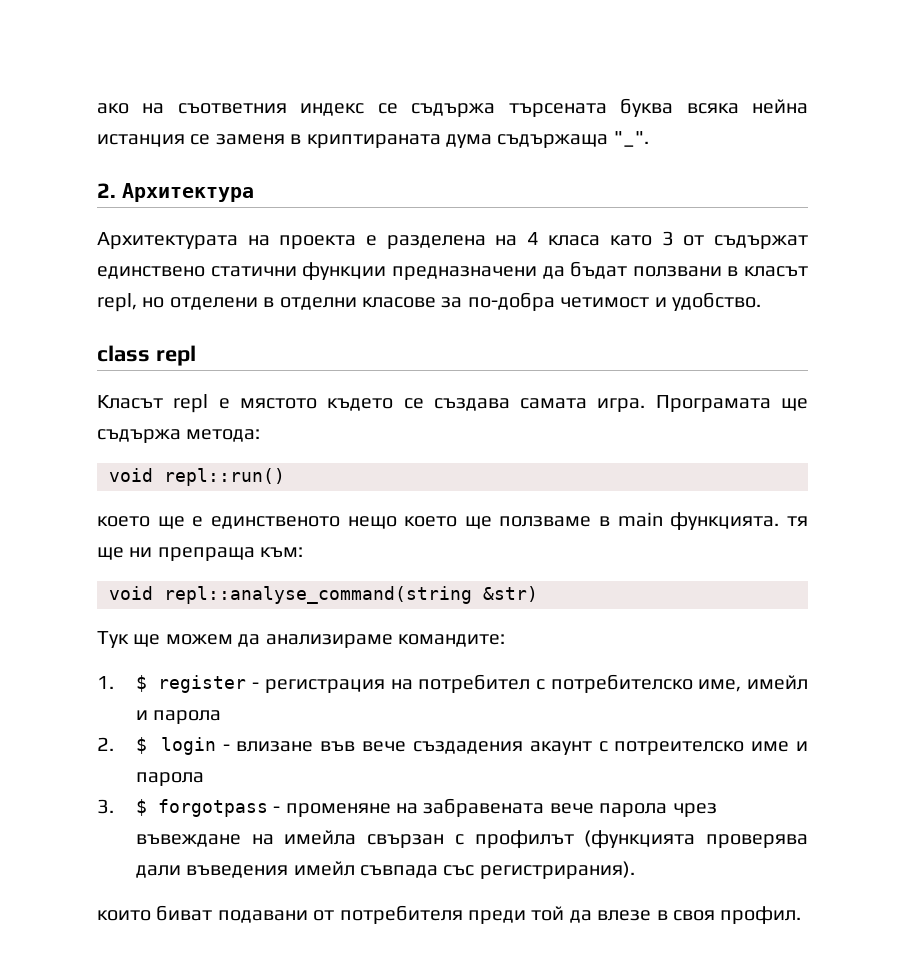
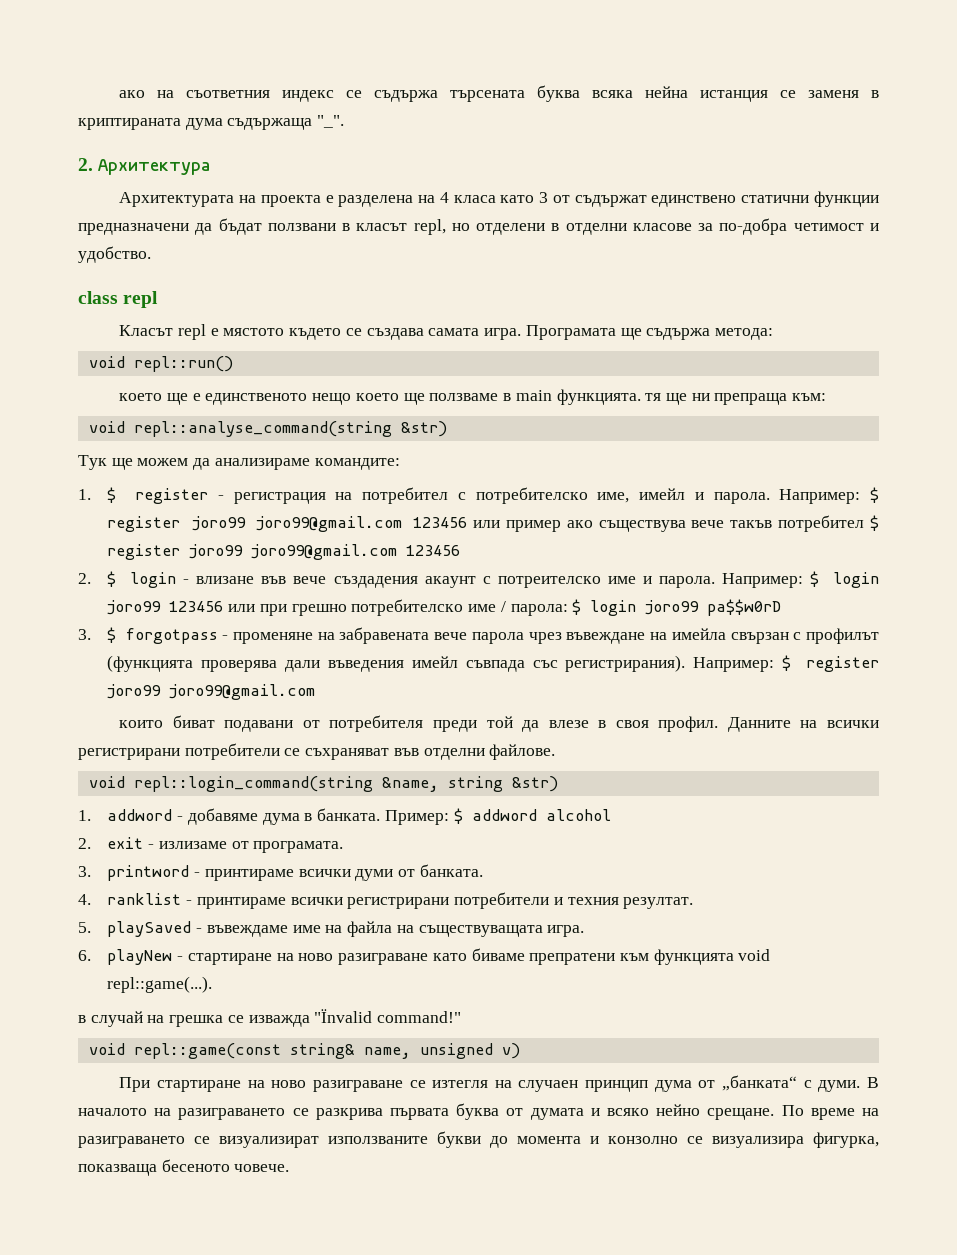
[153,710,222,724] парола -> [713,487,880,504] [107,515,879,532] [107,544,461,560] парола. Например: $ register joro99 joro99@gmail.com 123456 или пример ако съществува вече такъв потребител $ register joro99 joro99@gmail.com 123456
[135,772,204,786] парола -> [659,571,880,588] [107,599,782,616] парола. Например: $ login joro99 123456 или при грешно потребителско име / парола: $ login joro99 pa$$w0rD
(635, 870) none -> [693,655,880,672] [107,684,316,700] Например: $ register joro99 joro99@gmail.com
(802, 915) none -> [727,717,880,732] [78,743,556,760] [88,776,558,792] [78,808,611,825] [78,837,344,853] [78,864,483,881] [78,892,694,909] [78,921,585,937] [78,948,771,965] [107,976,213,993] [78,1009,462,1027] [88,1043,520,1059] [119,1075,879,1092] [78,1103,880,1120] [78,1131,879,1148] [78,1159,290,1176] Данните на всички регистрирани потребители се съхраняват във отделни файлове. // void repl::login_command(string &name, string &str) // 1. addword - добавяме дума в банката. Пример: $ addword alcohol // 2. exit - излизаме от програмата. // 3. printword - принтираме всички думи от банката. // 4. ranklist - принтираме всички регистрирани потребители и техния резултат. // 5. playSaved - въвеждаме име на файла на съществуващата игра. // 6. playNew - стартиране на ново разиграване като биваме препратени към функцията void repl::game(...). // в случай на грешка се изважда "Ïnvalid command!" // void repl::game(const string& name, unsigned v) // При стартиране на ново разиграване се изтегля на случаен принцип дума от „банката“ с думи. В началото на разиграването се разкрива първата буква от думата и всяко нейно срещане. По време на разиграването се визуализират използваните букви до момента и конзолно се визуализира фигурка, показваща бесеното човече.

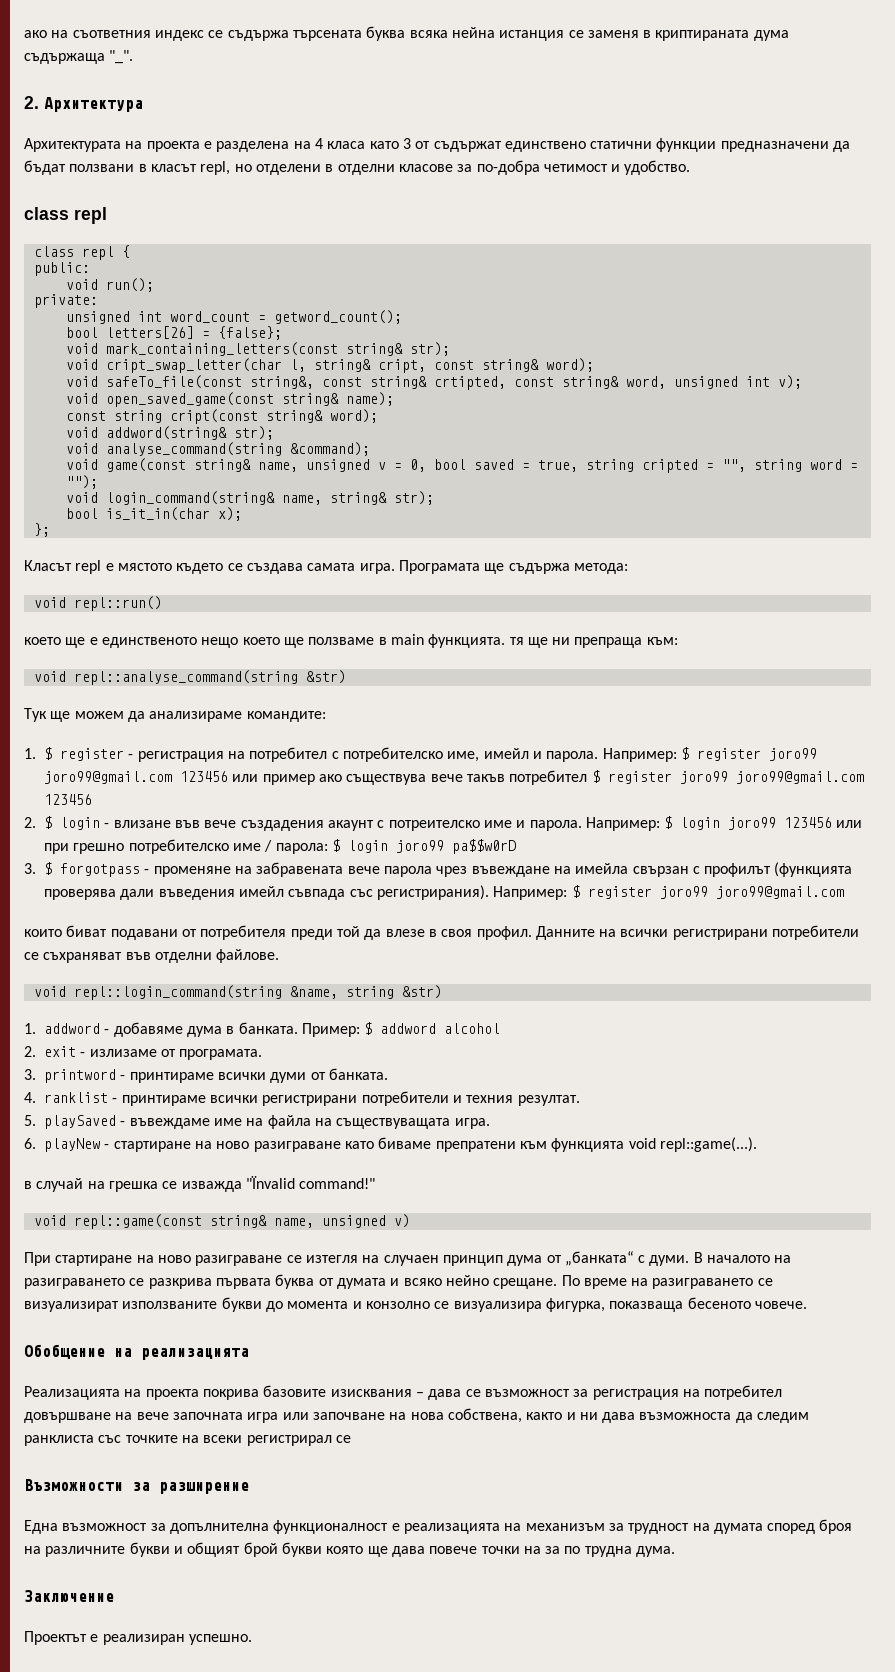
(159, 299) none -> [33,245,130,260] [33,262,90,276] [65,278,154,292] [33,294,98,308] [65,310,402,324] [65,326,282,340] [65,342,450,356] [65,358,594,373] [65,375,802,390] [65,392,394,407] [65,409,378,424] [65,426,274,440] [65,442,370,456] [65,458,858,473] [65,475,98,489] [65,491,434,505] [65,507,242,521] [33,523,50,537] // class repl { // public: // void run(); // private: // unsigned int word_count = getword_count(); // bool letters[26] = {false}; // void mark_containing_letters(const string& str); // void cript_swap_letter(char l, string& cript, const string& word); // void safeTo_file(const string&, const string& crtipted, const string& word, unsigned int v); // void open_saved_game(const string& name); // const string cript(const string& word); // void addword(string& str); // void analyse_command(string &command); // void game(const string& name, unsigned v = 0, bool saved = true, string cripted = "", string word = ""); // void login_command(string& name, string& str); // bool is_it_in(char x); // };
(290, 1168) none -> [24,1344,249,1360] [24,1385,783,1400] [24,1408,810,1423] [24,1435,351,1446] [24,1479,249,1494] [24,1519,853,1534] [24,1542,676,1557] [24,1590,114,1602] [24,1631,252,1645] // Обобщение на реализацията // Реализацията на проекта покрива базовите изисквания – дава се възможност за регистрация на потребител довършване на вече започната игра или започване на нова собствена, както и ни дава възможноста да следим ранклиста със точките на всеки регистрирал се // Възможности за разширение // Една възможност за допълнителна функционалност е реализацията на механизъм за трудност на думата според броя на различните букви и общият брой букви която ще дава повече точки на за по трудна дума. // Заключение // Проектът е реализиран успешно.

